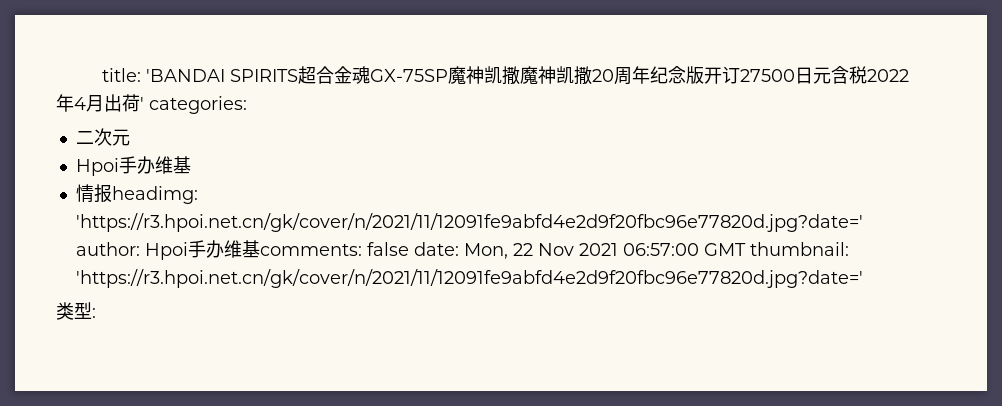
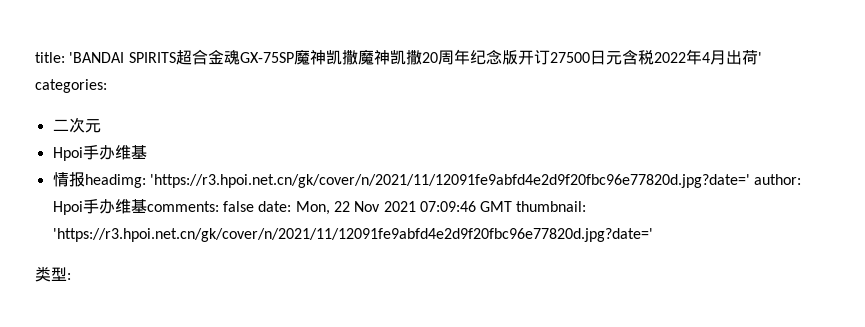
[622,243,699,256] 06:57:00 -> [419,201,476,212] 07:09:46

